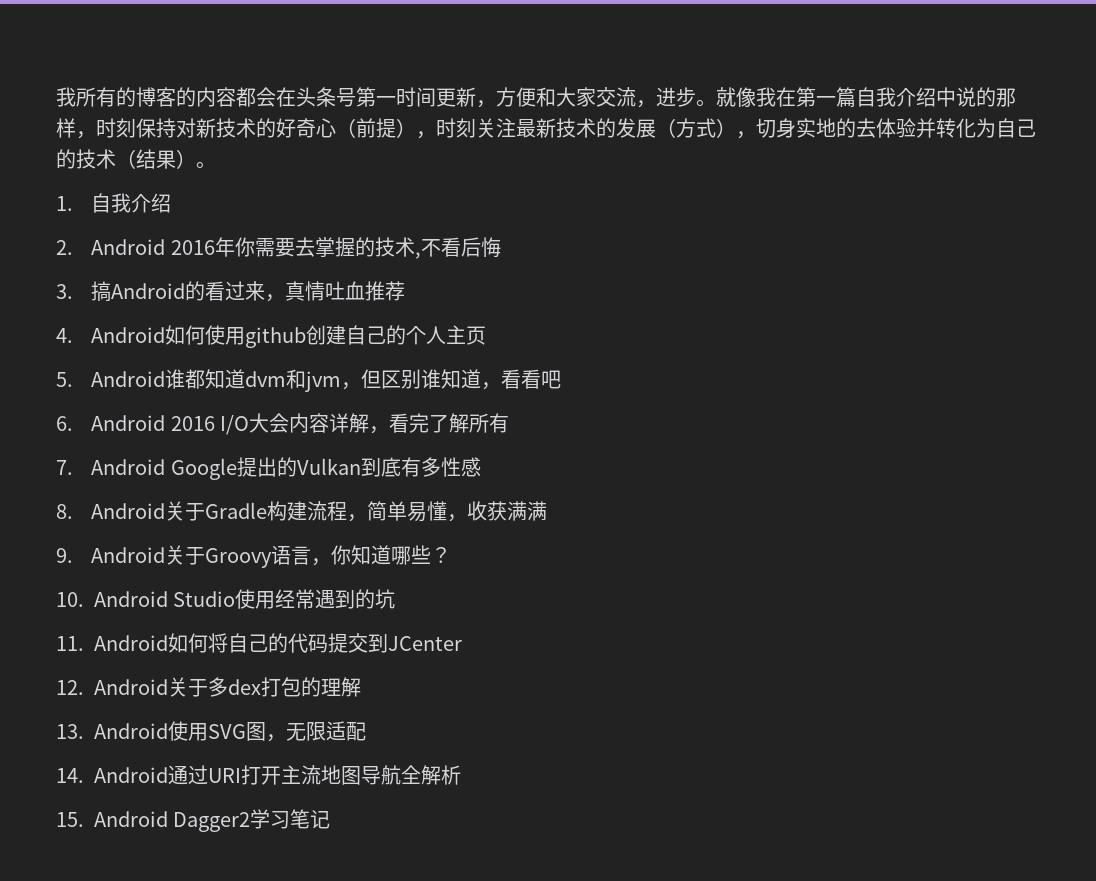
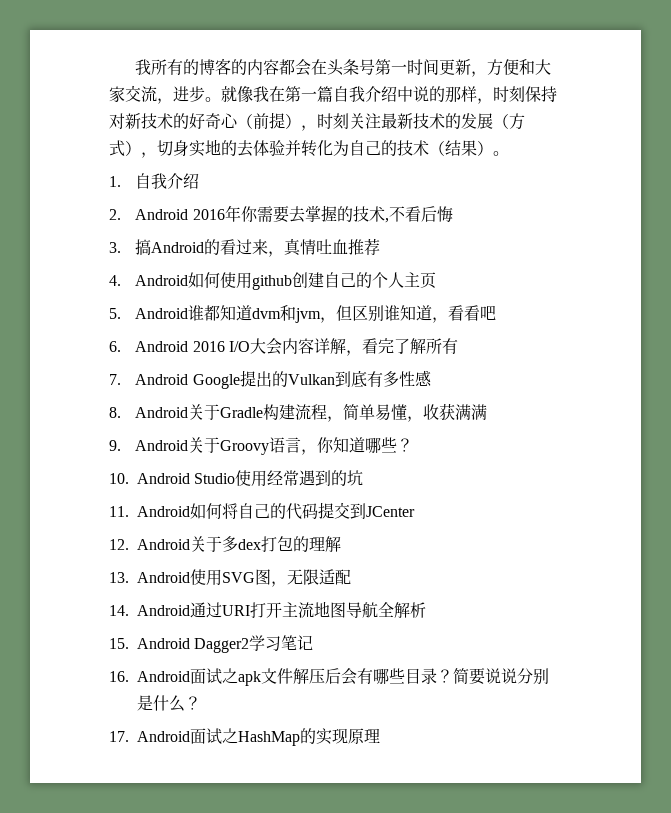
(331, 819) none -> [109,668,549,686] [137,695,201,712] [109,728,380,746] // 16. Android面试之apk文件解压后会有哪些目录？简要说说分别是什么？ // 17. Android面试之HashMap的实现原理

